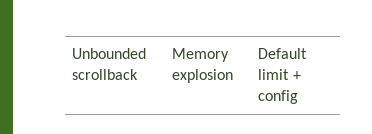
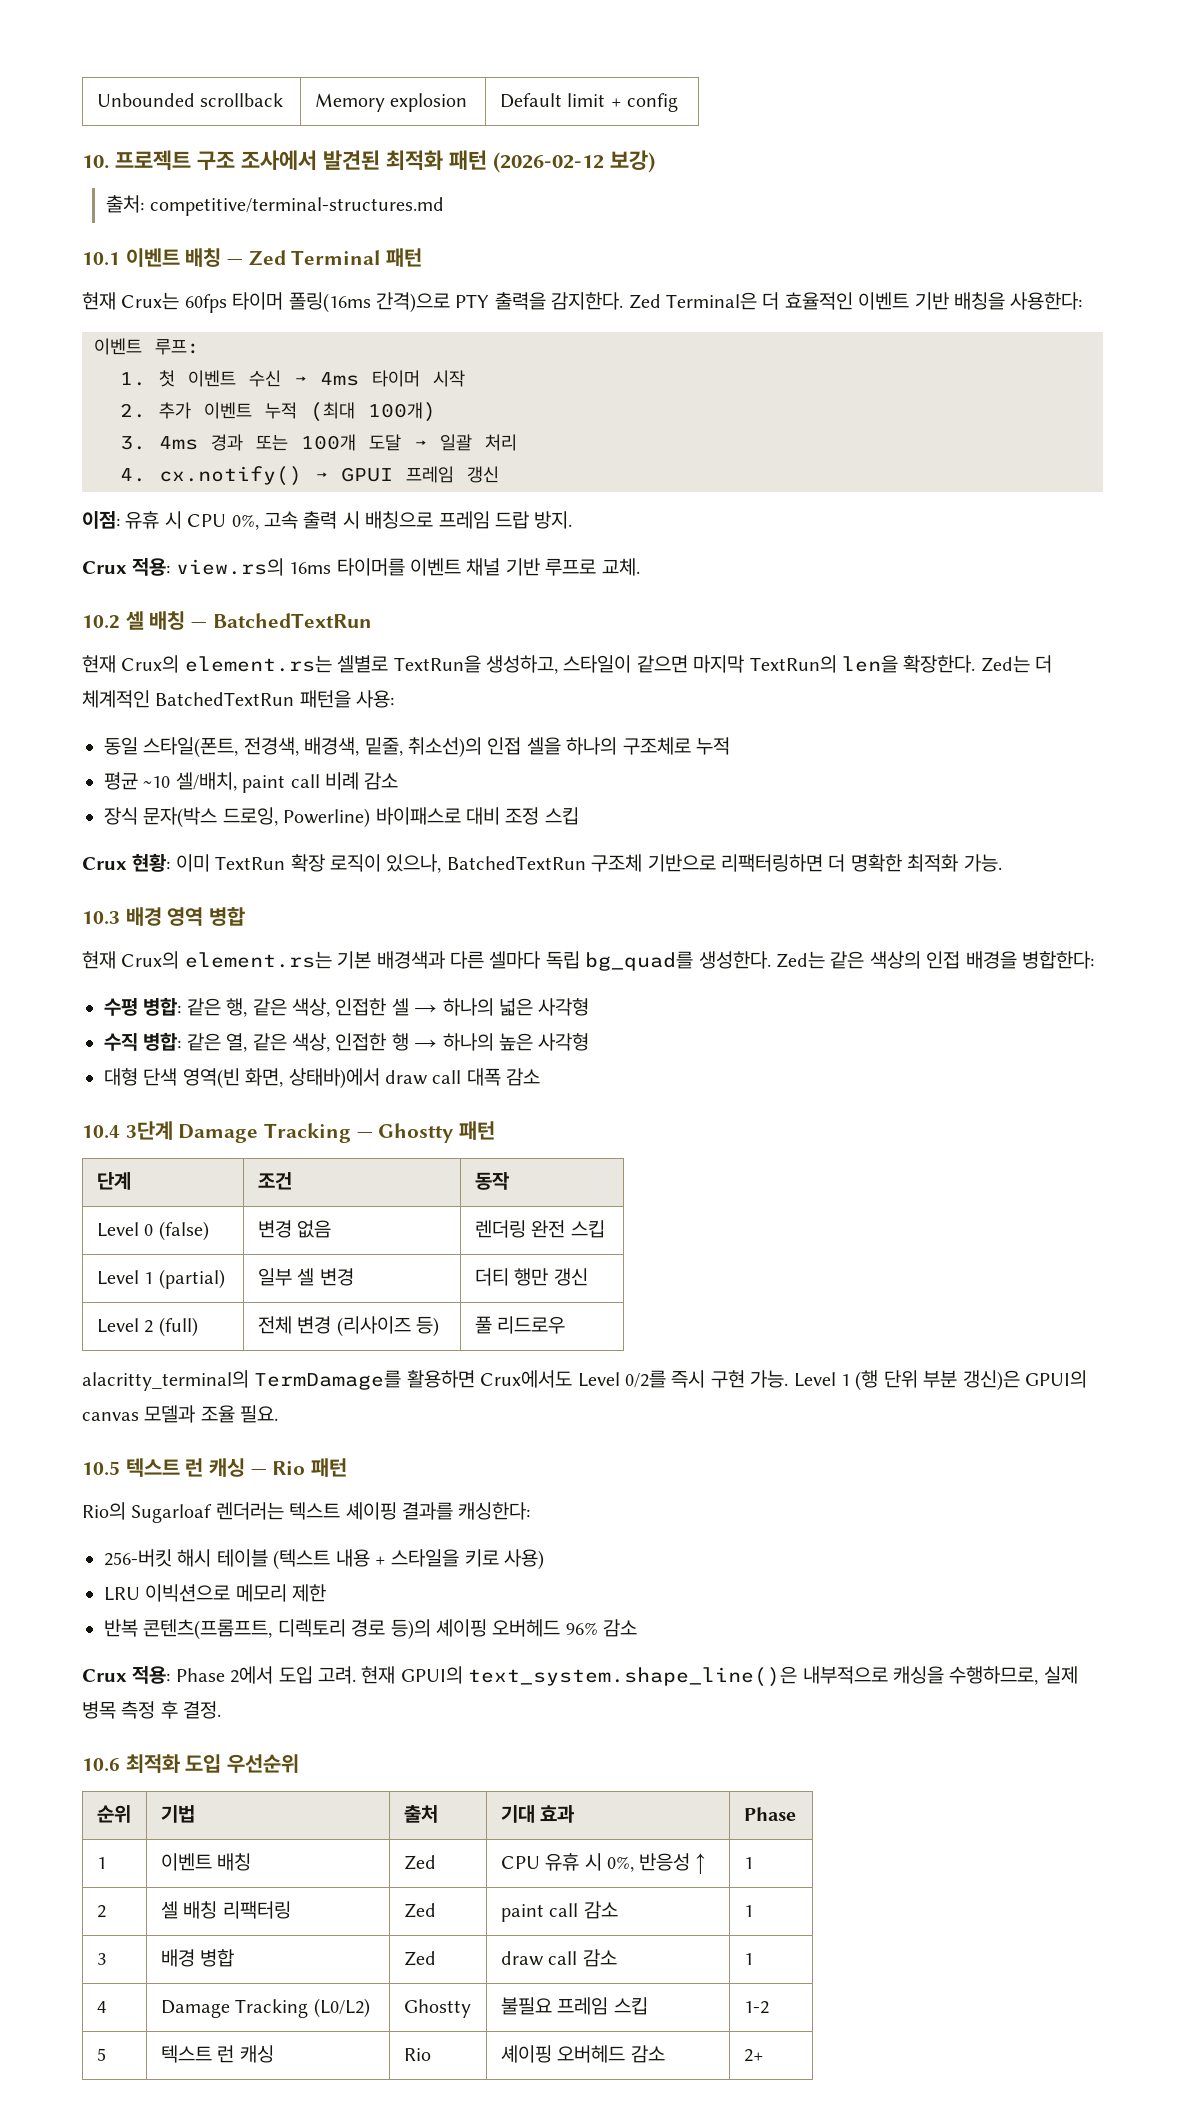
(299, 97) none -> [82,150,655,173] [106,195,444,216] [82,248,423,267] [82,292,1083,313] [94,338,200,355] [120,370,465,387] [120,402,436,422] [120,434,517,451] [120,466,499,486] [82,511,573,530] [82,558,640,576] [82,611,372,630] [82,655,1053,674] [82,690,395,708] [104,737,730,758] [104,772,399,793] [104,807,579,828] [82,853,1002,873] [82,907,246,926] [82,951,1094,971] [104,997,590,1017] [104,1032,590,1052] [104,1068,541,1089] [82,1121,496,1143] [96,1172,131,1190] [257,1172,292,1190] [474,1172,510,1190] [96,1221,209,1241] [257,1220,332,1238] [474,1220,605,1238] [96,1269,225,1289] [257,1268,354,1286] [474,1268,588,1286] [96,1317,198,1337] [257,1316,440,1337] [474,1316,566,1334] [82,1370,1087,1391] [82,1405,279,1423] [82,1458,348,1477] [82,1502,531,1523] [104,1549,545,1570] [104,1584,327,1602] [104,1619,638,1640] [82,1666,1078,1687] [82,1701,222,1719] [82,1754,300,1773] [96,1805,131,1823] [160,1805,195,1823] [403,1805,438,1823] [500,1805,576,1823] [743,1807,796,1821] [96,1857,106,1869] [160,1853,252,1871] [403,1855,436,1870] [500,1853,705,1874] [743,1857,753,1869] [96,1905,106,1918] [160,1901,291,1919] [403,1903,436,1918] [500,1901,618,1922] [743,1905,753,1917] [96,1953,106,1965] [160,1949,235,1967] [403,1951,436,1966] [500,1949,617,1967] [743,1953,753,1965] [96,2001,106,2013] [160,1998,370,2018] [403,1999,471,2018] [500,1997,648,2015] [743,2001,769,2014] [96,2048,106,2061] [160,2045,274,2063] [403,2048,431,2061] [500,2045,665,2063] [743,2049,764,2062] // 10. 프로젝트 구조 조사에서 발견된 최적화 패턴 (2026-02-12 보강) // 출처: competitive/terminal-structures.md // 10.1 이벤트 배칭 — Zed Terminal 패턴 // 현재 Crux는 60fps 타이머 폴링(16ms 간격)으로 PTY 출력을 감지한다. Zed Terminal은 더 효율적인 이벤트 기반 배칭을 사용한다: // 이벤트 루프: // 1. 첫 이벤트 수신 → 4ms 타이머 시작 // 2. 추가 이벤트 누적 (최대 100개) // 3. 4ms 경과 또는 100개 도달 → 일괄 처리 // 4. cx.notify() → GPUI 프레임 갱신 // 이점: 유휴 시 CPU 0%, 고속 출력 시 배칭으로 프레임 드랍 방지. // Crux 적용: view.rs의 16ms 타이머를 이벤트 채널 기반 루프로 교체. // 10.2 셀 배칭 — BatchedTextRun // 현재 Crux의 element.rs는 셀별로 TextRun을 생성하고, 스타일이 같으면 마지막 TextRun의 len을 확장한다. Zed는 더 체계적인 BatchedTextRun 패턴을 사용: // 동일 스타일(폰트, 전경색, 배경색, 밑줄, 취소선)의 인접 셀을 하나의 구조체로 누적 // 평균 ~10 셀/배치, paint call 비례 감소 // 장식 문자(박스 드로잉, Powerline) 바이패스로 대비 조정 스킵 // Crux 현황: 이미 TextRun 확장 로직이 있으나, BatchedTextRun 구조체 기반으로 리팩터링하면 더 명확한 최적화 가능. // 10.3 배경 영역 병합 // 현재 Crux의 element.rs는 기본 배경색과 다른 셀마다 독립 bg_quad를 생성한다. Zed는 같은 색상의 인접 배경을 병합한다: // 수평 병합: 같은 행, 같은 색상, 인접한 셀 → 하나의 넓은 사각형 // 수직 병합: 같은 열, 같은 색상, 인접한 행 → 하나의 높은 사각형 // 대형 단색 영역(빈 화면, 상태바)에서 draw call 대폭 감소 // 10.4 3단계 Damage Tracking — Ghostty 패턴 // 단계 | 조건 | 동작 // Level 0 (false) | 변경 없음 | 렌더링 완전 스킵 // Level 1 (partial) | 일부 셀 변경 | 더티 행만 갱신 // Level 2 (full) | 전체 변경 (리사이즈 등) | 풀 리드로우 // alacritty_terminal의 TermDamage를 활용하면 Crux에서도 Level 0/2를 즉시 구현 가능. Level 1 (행 단위 부분 갱신)은 GPUI의 canvas 모델과 조율 필요. // 10.5 텍스트 런 캐싱 — Rio 패턴 // Rio의 Sugarloaf 렌더러는 텍스트 셰이핑 결과를 캐싱한다: // 256-버킷 해시 테이블 (텍스트 내용 + 스타일을 키로 사용) // LRU 이빅션으로 메모리 제한 // 반복 콘텐츠(프롬프트, 디렉토리 경로 등)의 셰이핑 오버헤드 96% 감소 // Crux 적용: Phase 2에서 도입 고려. 현재 GPUI의 text_system.shape_line()은 내부적으로 캐싱을 수행하므로, 실제 병목 측정 후 결정. // 10.6 최적화 도입 우선순위 // 순위 | 기법 | 출처 | 기대 효과 | Phase // 1 | 이벤트 배칭 | Zed | CPU 유휴 시 0%, 반응성 ↑ | 1 // 2 | 셀 배칭 리팩터링 | Zed | paint call 감소 | 1 // 3 | 배경 병합 | Zed | draw call 감소 | 1 // 4 | Damage Tracking (L0/L2) | Ghostty | 불필요 프레임 스킵 | 1-2 // 5 | 텍스트 런 캐싱 | Rio | 셰이핑 오버헤드 감소 | 2+

